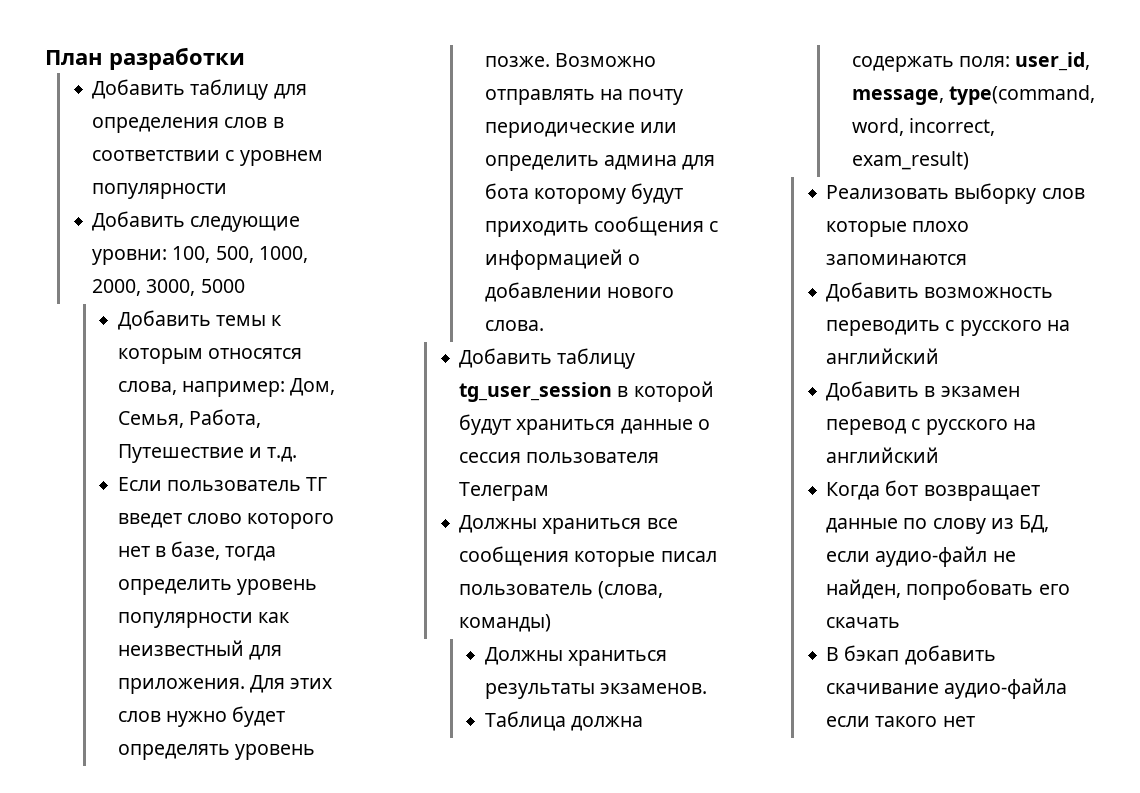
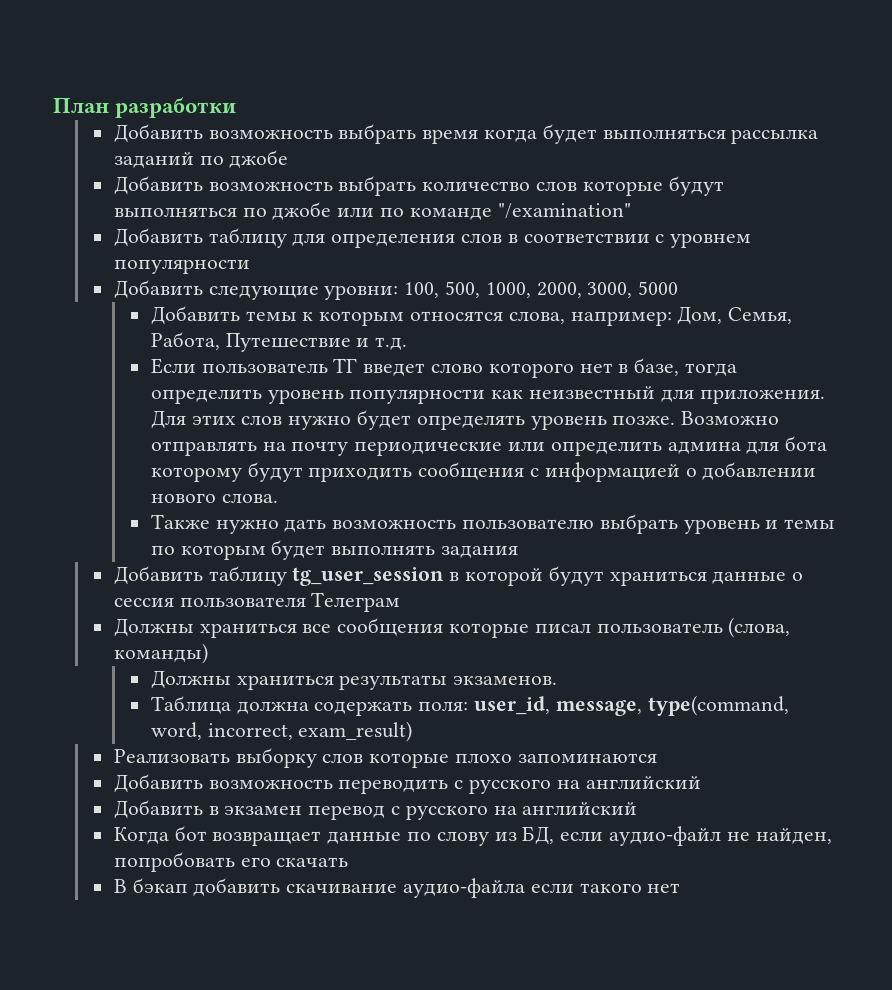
(245, 58) none -> [113,124,819,144] [113,150,289,168] [113,176,724,196] [113,202,631,220] // Добавить возможность выбрать время когда будет выполняться рассылка заданий по джобе // Добавить возможность выбрать количество слов которые будут выполняться по джобе или по команде "/examination"
(544, 325) none -> [150,514,836,534] [150,540,519,560] // Также нужно дать возможность пользователю выбрать уровень и темы по которым будет выполнять задания

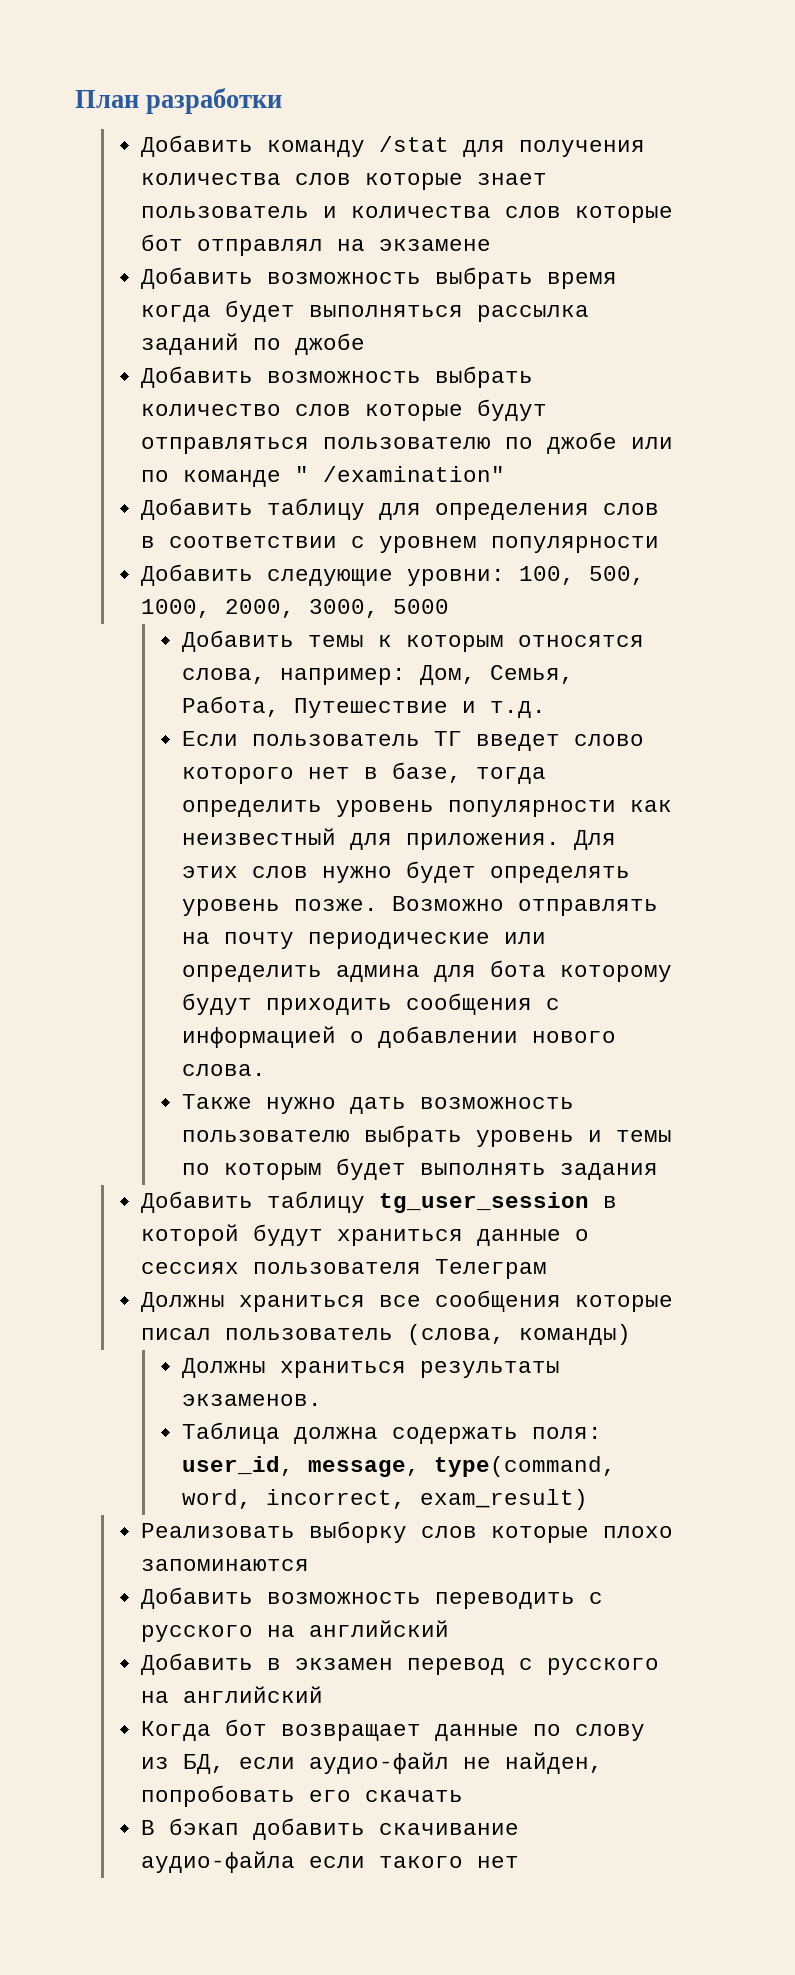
(237, 107) none -> [141,135,646,157] [141,173,548,190] [141,206,674,223] [141,234,492,256] // Добавить команду /stat для получения количества слов которые знает пользователь и количества слов которые бот отправлял на экзамене
[113,207,237,217] выполняться -> [141,437,492,454] отправляться пользователю
[497,203,631,219] "/examination" -> [295,466,506,482] " /examination"
[113,598,174,607] сессия -> [141,1262,240,1274] сессиях

